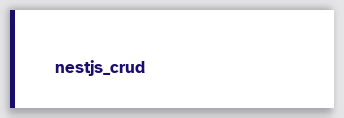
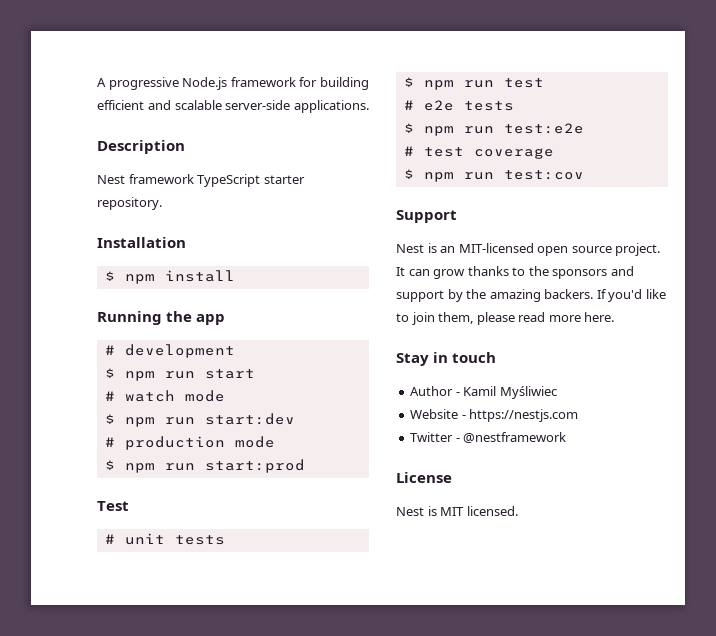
[55,60,145,76] nestjs_crud -> [97,77,369,90] [97,100,369,113] [97,140,185,154] [97,174,305,187] [97,197,162,210] [97,237,186,248] [104,270,235,284] [97,311,226,325] [104,344,235,358] [104,368,255,381] [104,390,225,402] [104,413,295,427] [104,436,275,450] [104,459,305,473] [97,501,129,511] [104,533,225,545] [403,77,544,90] [403,100,514,111] [403,123,584,136] [403,146,554,159] [403,169,584,182] [396,210,457,223] [396,243,661,256] [396,266,634,279] [396,289,666,302] [396,312,615,325] [396,352,497,366] [410,386,557,399] [410,409,579,422] [410,432,567,443] [396,472,452,483] [396,506,518,516] A progressive Node.js framework for building efficient and scalable server-side applications. // Description // Nest framework TypeScript starter repository. // Installation // $ npm install // Running the app // # development // $ npm run start // # watch mode // $ npm run start:dev // # production mode // $ npm run start:prod // Test // # unit tests // $ npm run test // # e2e tests // $ npm run test:e2e // # test coverage // $ npm run test:cov // Support // Nest is an MIT-licensed open source project. It can grow thanks to the sponsors and support by the amazing backers. If you'd like to join them, please read more here. // Stay in touch // Author - Kamil Myśliwiec // Website - https://nestjs.com // Twitter - @nestframework // License // Nest is MIT licensed.

